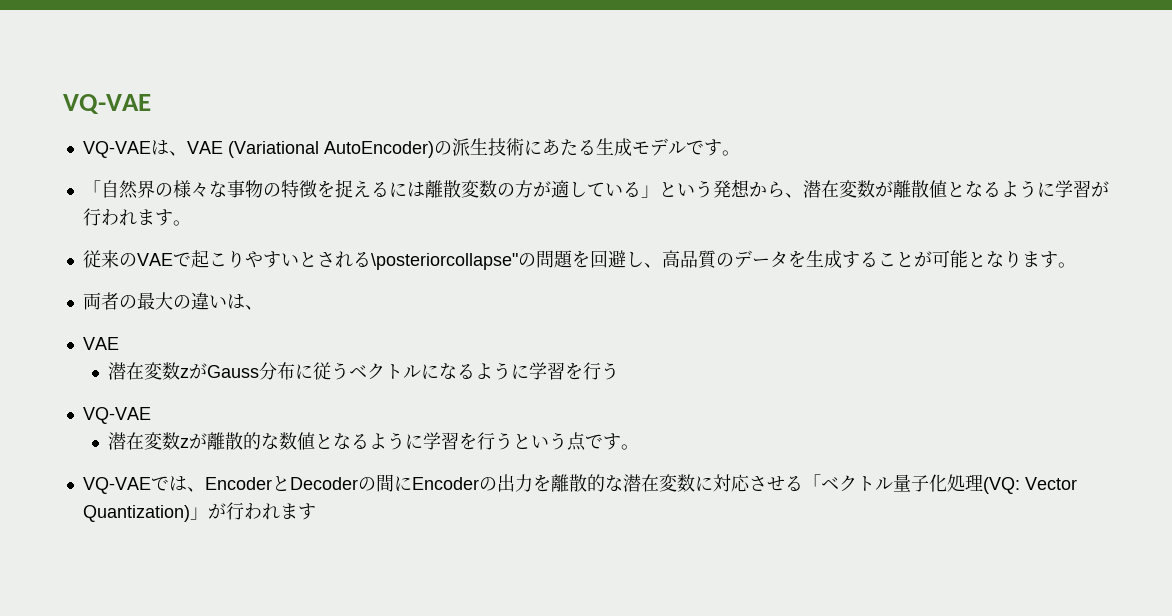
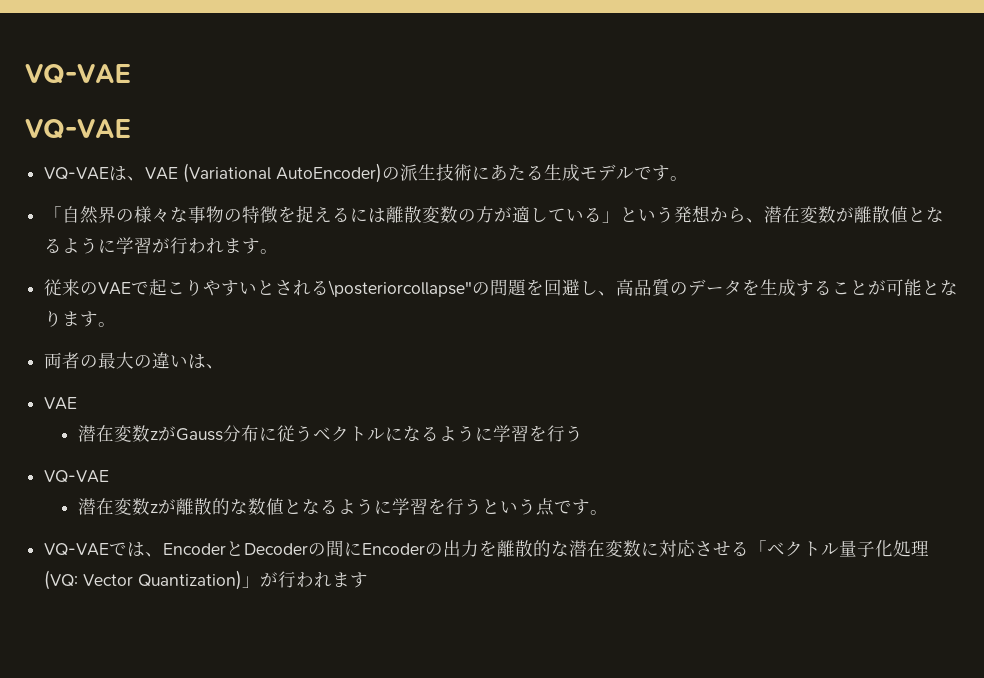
[63,94,151,114] [82,141,151,158] VQ-VAE // VQ-VAE -> [25,64,131,84] [25,119,131,139] [44,167,110,180] VQ-VAE // VQ-VAE // VQ-VAE

